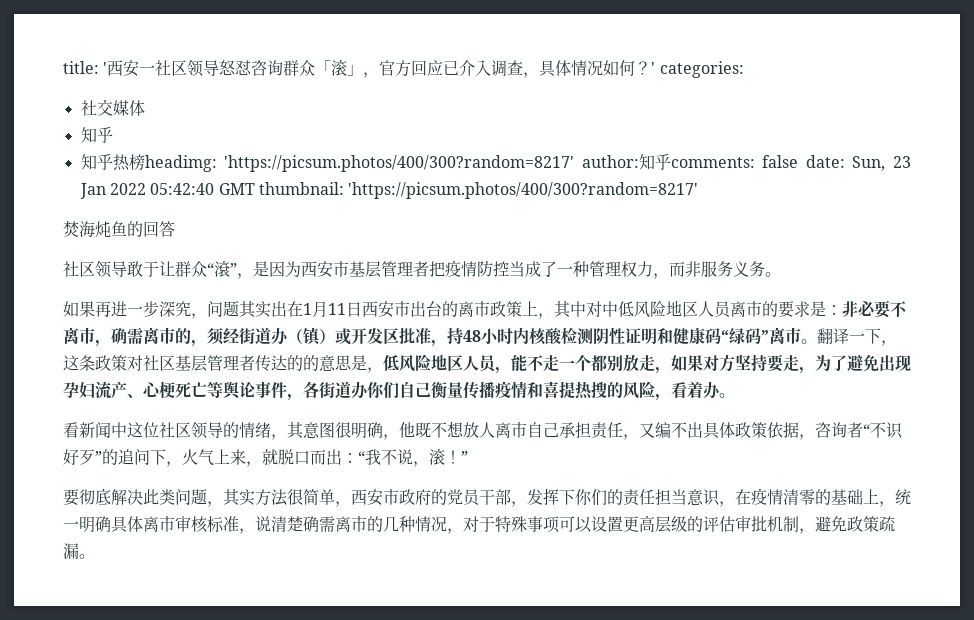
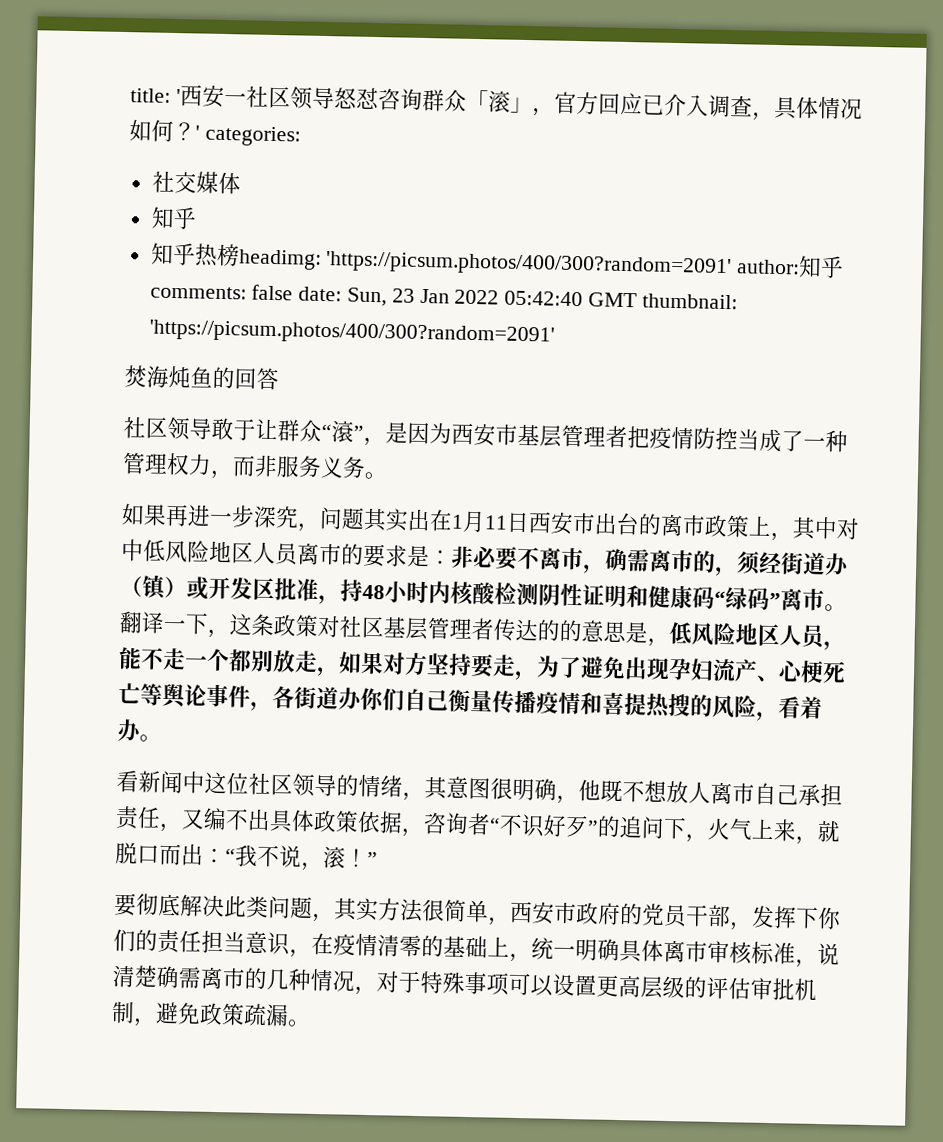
[224,155,575,172] 'https://picsum.photos/400/300?random=8217' -> [325,251,733,279] 'https://picsum.photos/400/300?random=2091'
[348,182,699,199] 'https://picsum.photos/400/300?random=8217' -> [148,319,555,347] 'https://picsum.photos/400/300?random=2091'

